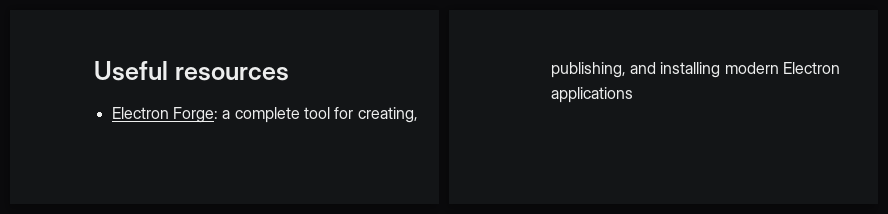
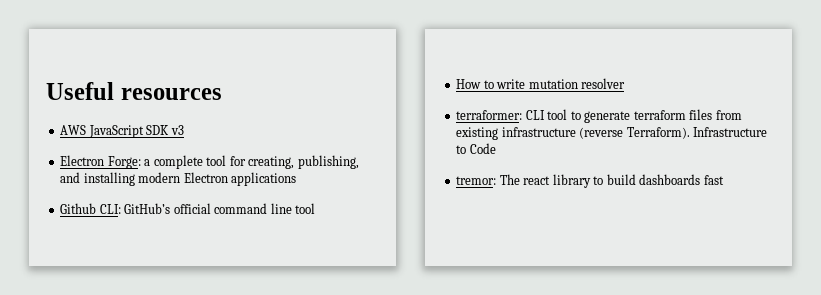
(289, 74) none -> [60,125,184,138] // AWS JavaScript SDK v3
(633, 95) none -> [60,203,316,214] [456,78,626,89] [456,109,742,123] [456,127,768,140] [456,143,496,154] [456,174,724,188] // Github CLI: GitHub’s official command line tool // How to write mutation resolver // terraformer: CLI tool to generate terraform files from existing infrastructure (reverse Terraform). Infrastructure to Code // tremor: The react library to build dashboards fast

